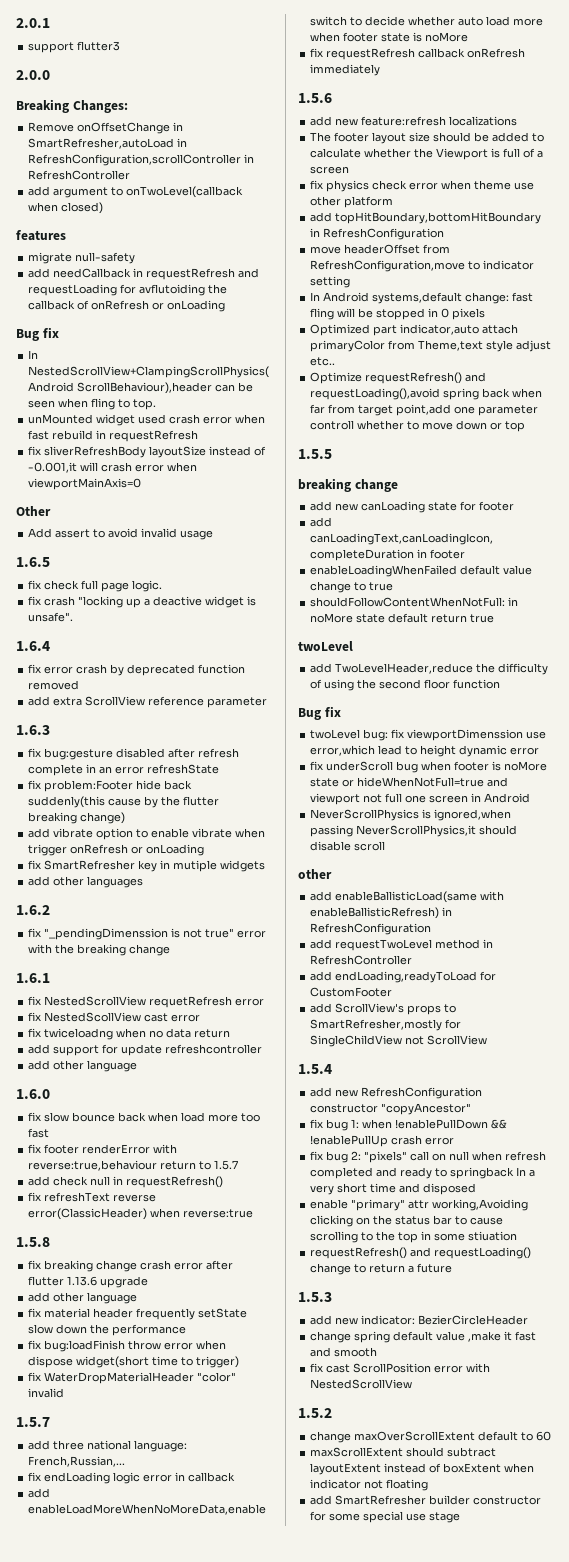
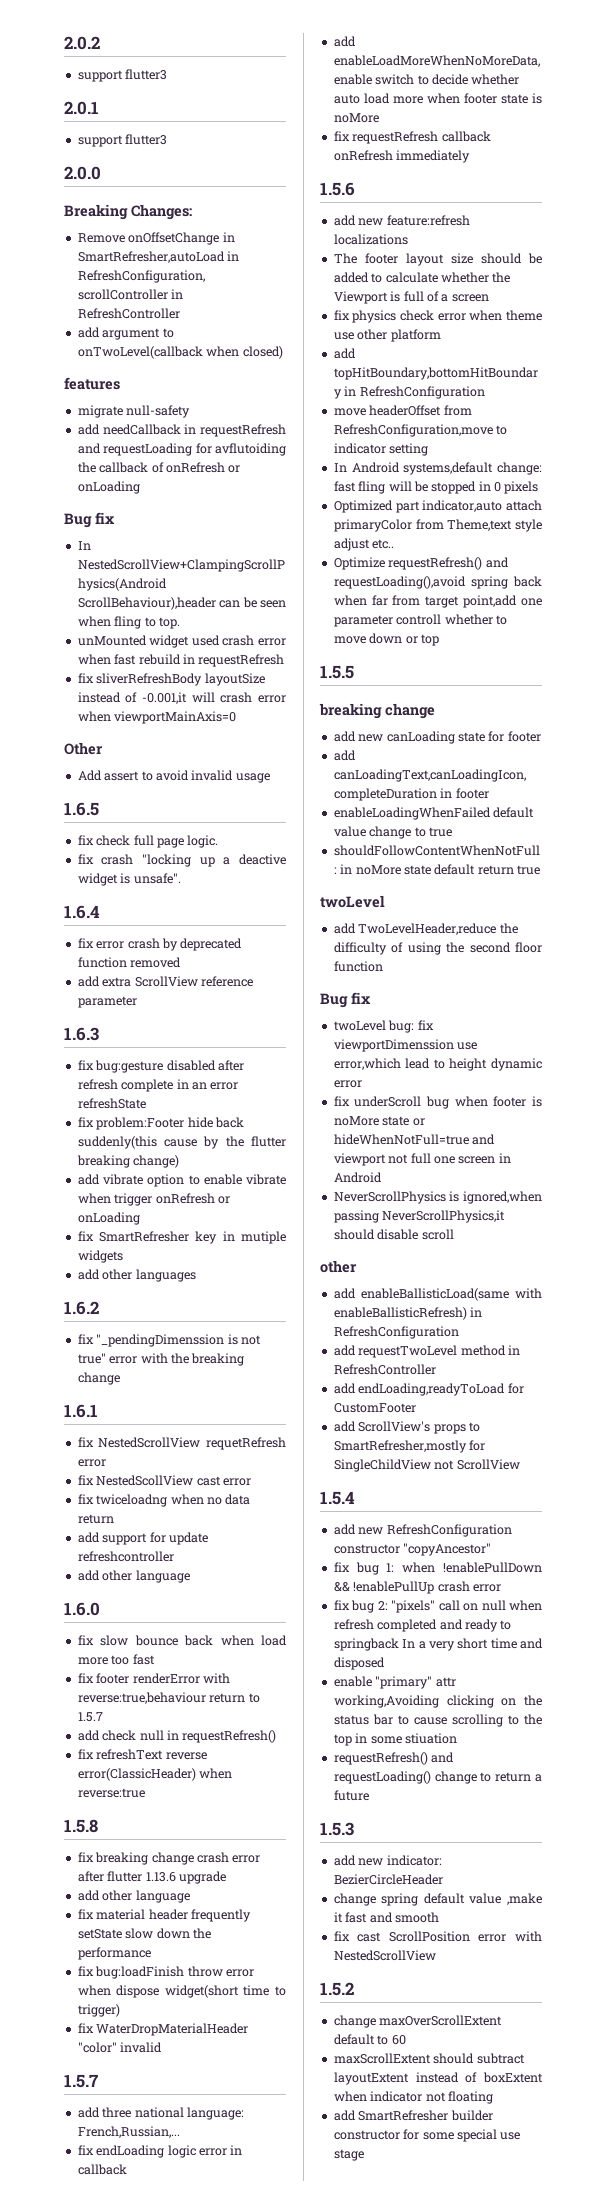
(16, 23) none -> [64,36,100,50] [77,69,168,82] 2.0.2 // support flutter3 //

